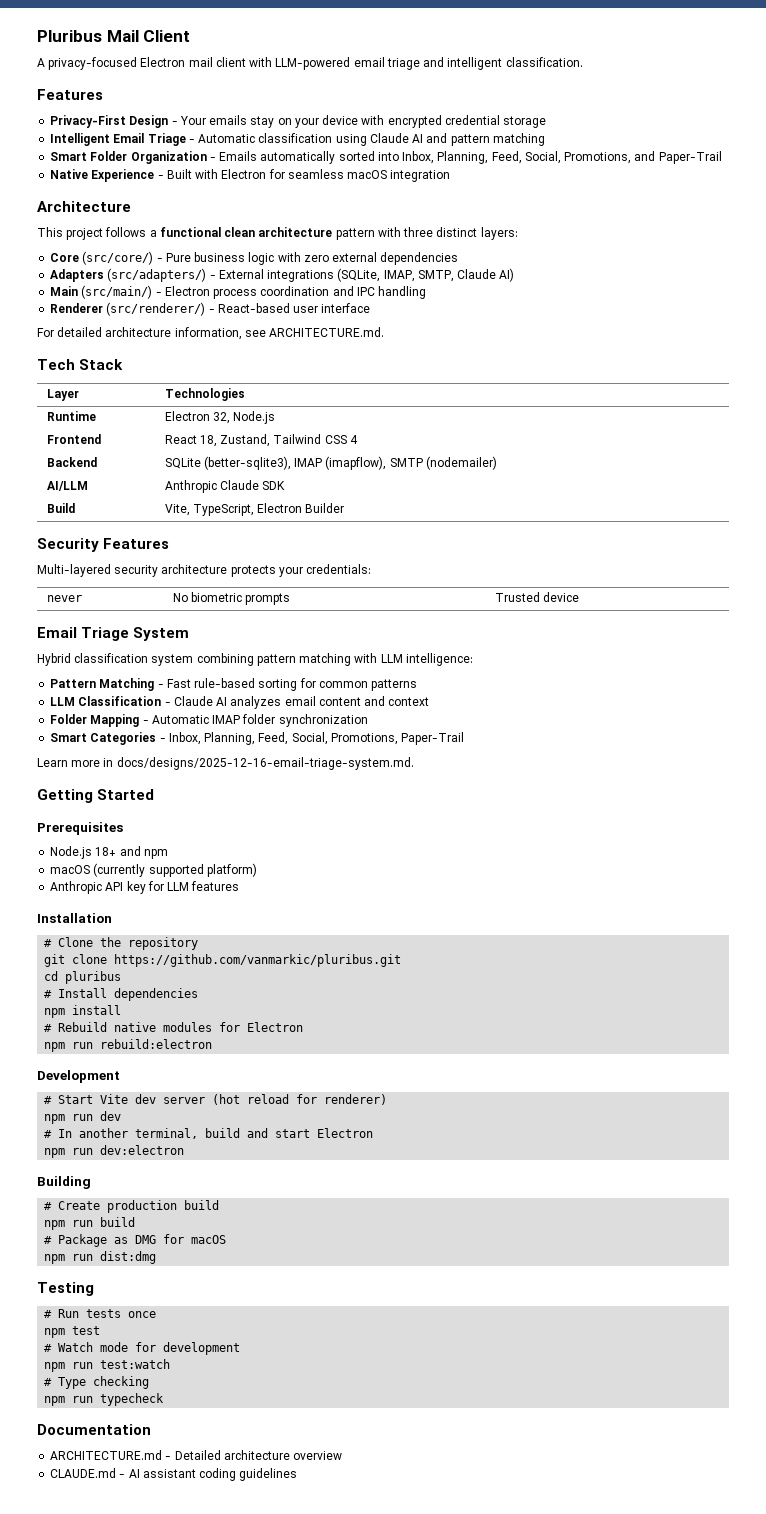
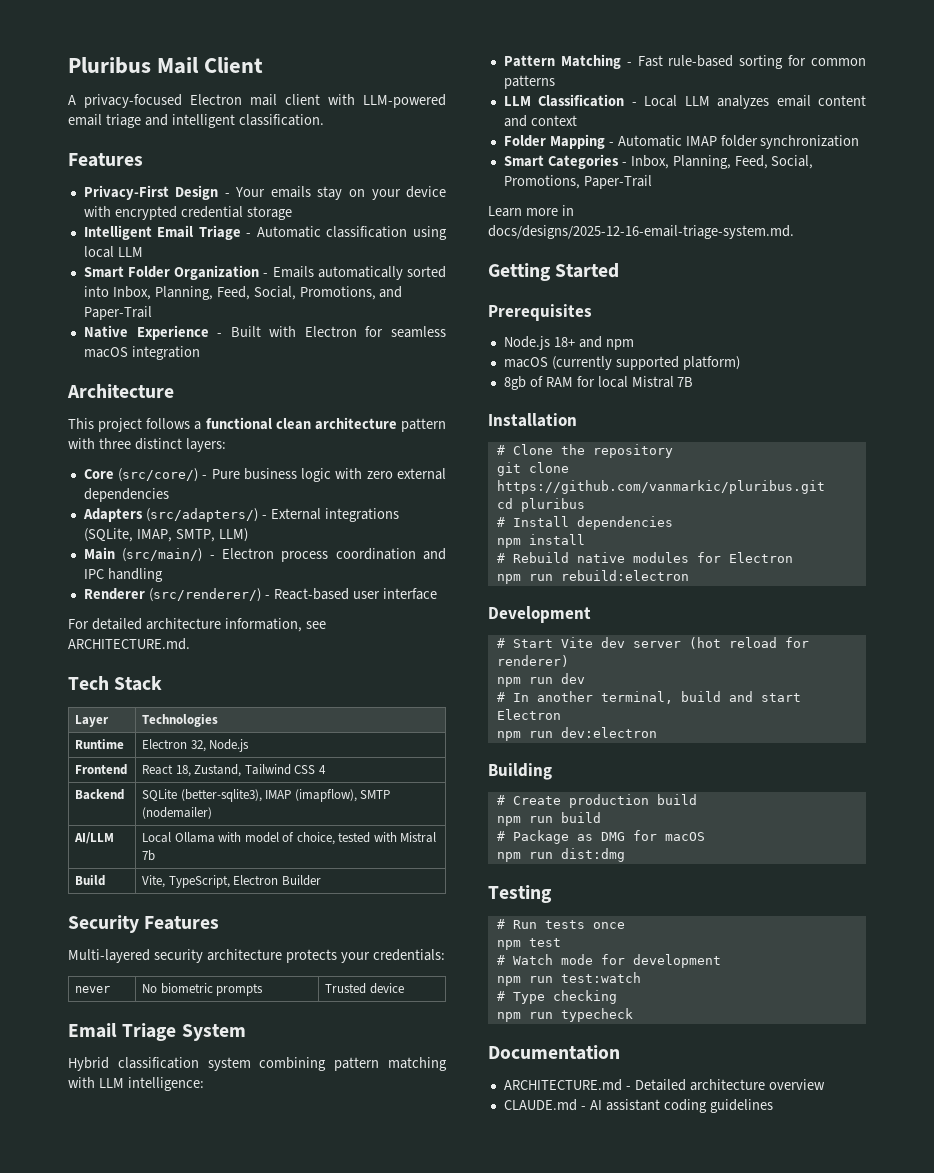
[369,133,545,146] Claude AI and pattern matching -> [83,246,143,258] local LLM
[457,268,515,282] Claude AI) -> [218,528,248,542] LLM)
[164,480,286,493] Anthropic Claude SDK -> [142,832,437,845] [142,850,156,861] Local Ollama with model of choice, tested with Mistral 7b
[173,696,228,706] Claude AI -> [644,95,710,107] Local LLM
[50,881,240,894] Anthropic API key for LLM features -> [503,376,694,390] 8gb of RAM for local Mistral 7B

